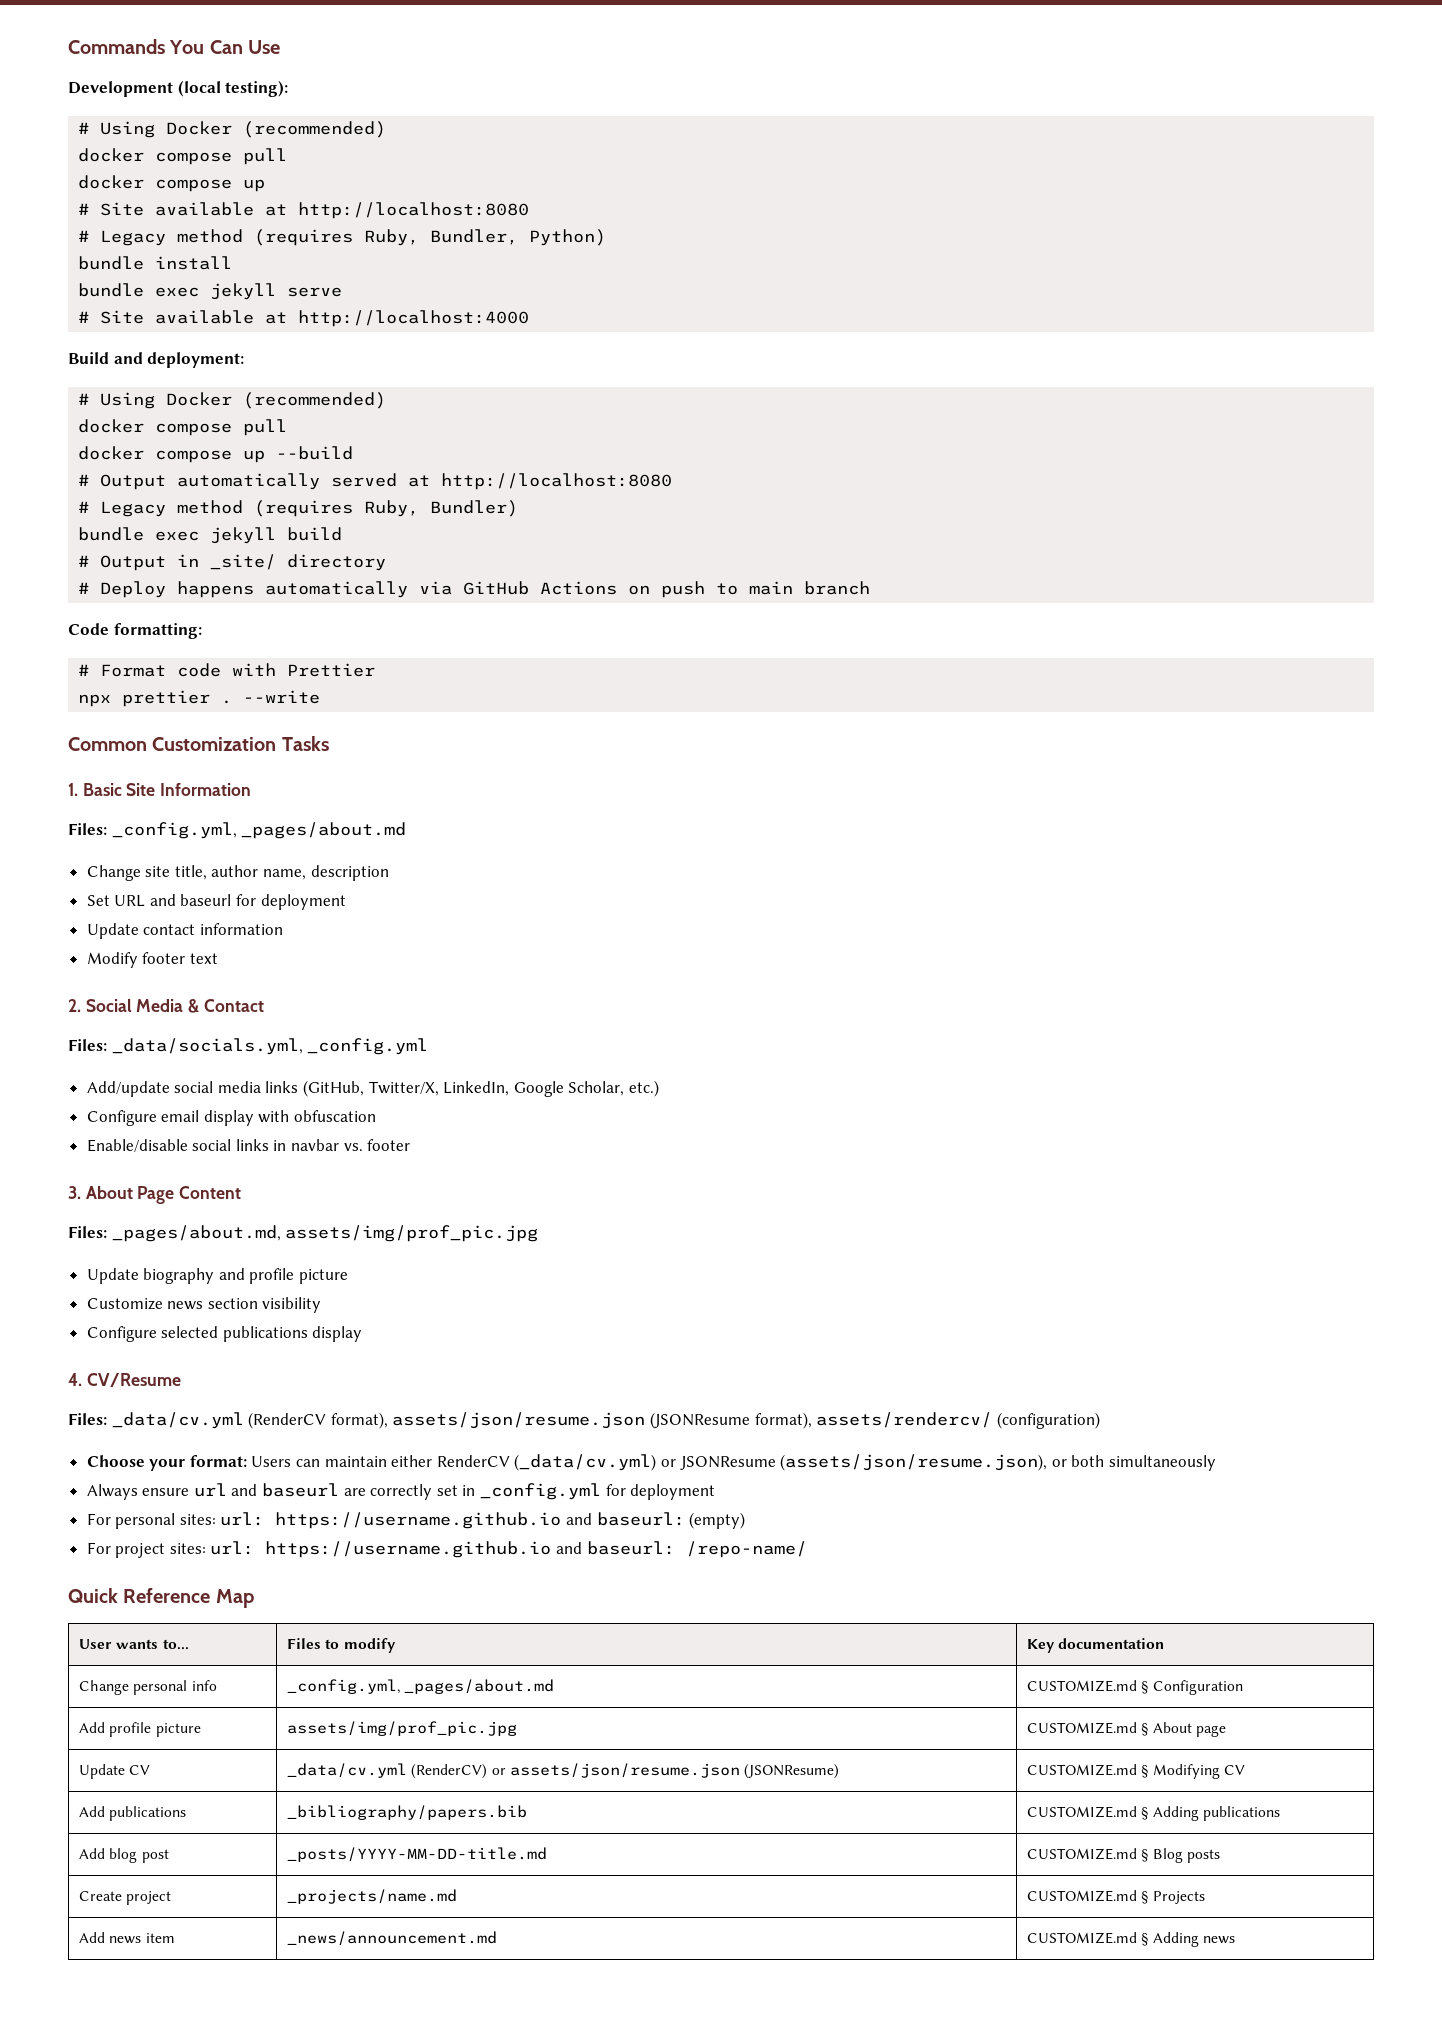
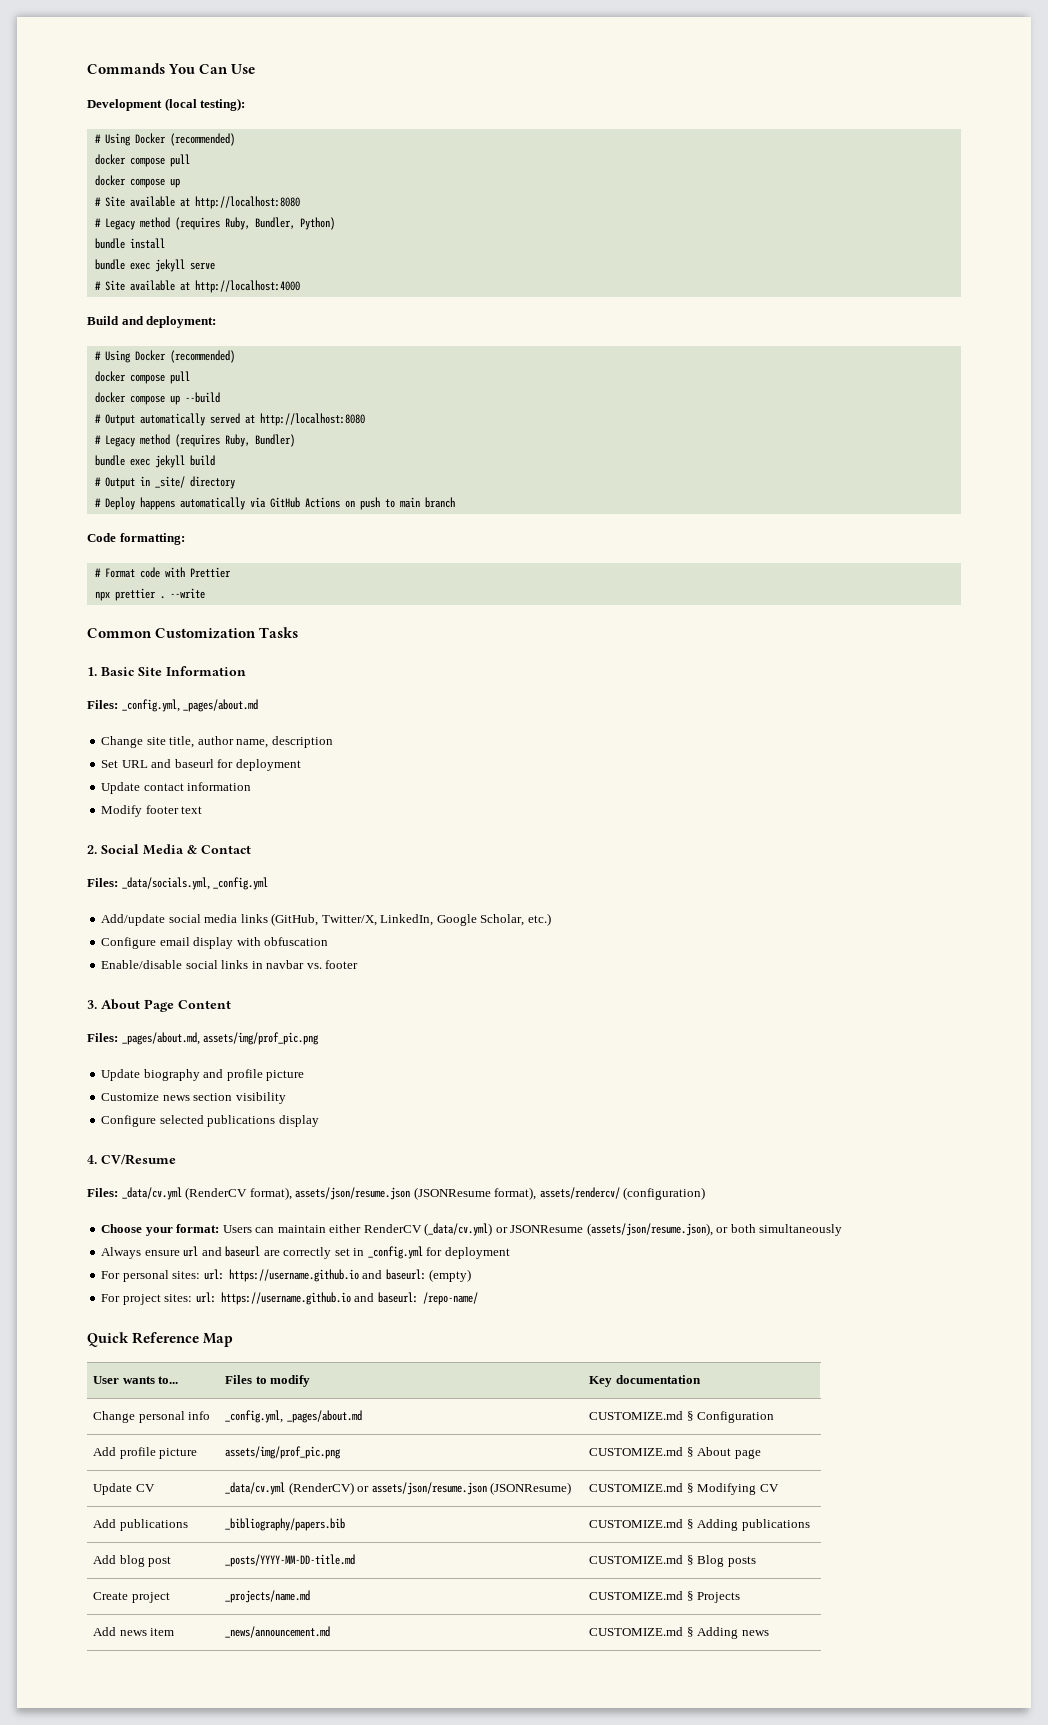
[285,1225,539,1242] assets/img/prof_pic.jpg -> [203,1032,320,1045] assets/img/prof_pic.png
[287,1721,518,1736] assets/img/prof_pic.jpg -> [225,1446,342,1459] assets/img/prof_pic.png

